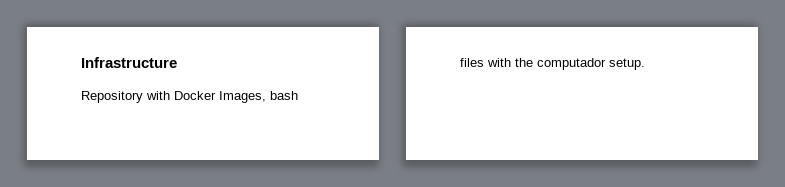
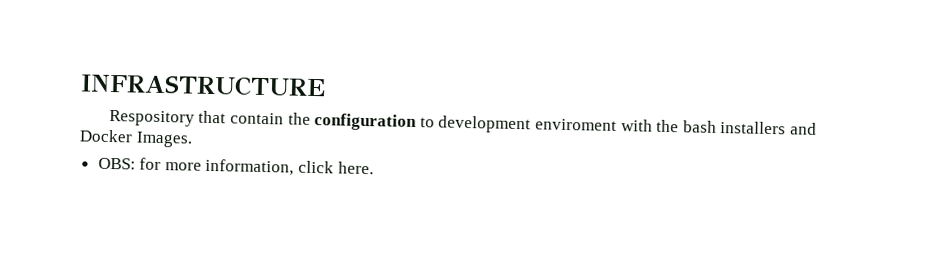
[81,57,177,68] [81,91,298,103] [460,58,645,70] Infrastructure // Repository with Docker Images, bash files with the computador setup. -> [80,73,326,98] [108,109,817,135] [79,129,193,148] [97,157,374,176] INFRASTRUCTURE // Respository that contain the configuration to development enviroment with the bash installers and Docker Images. // OBS: for more information, click here.

